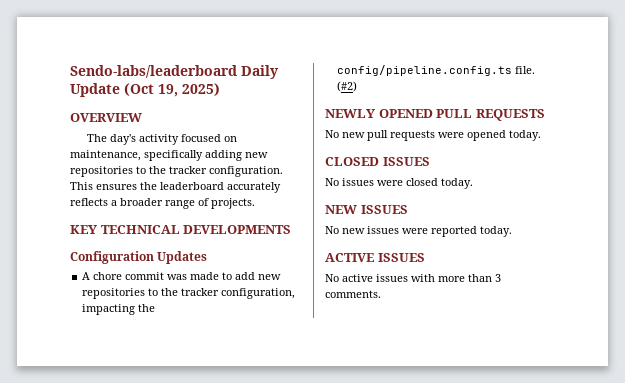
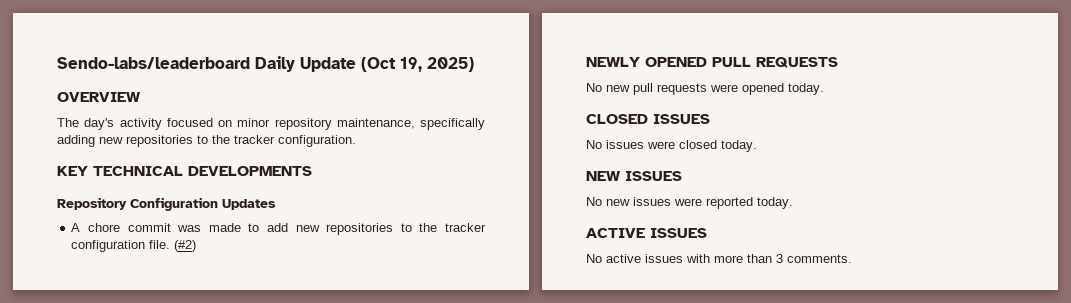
(238, 139) none -> [237,118,332,130] minor repository
[70,182,281,193] [70,198,255,209] This ensures the leaderboard accurately reflects a broader range of projects. -> (356, 141) none
(292, 229) none -> [57,197,127,210] Repository
[221,288,296,299] [82,304,156,315] [337,65,513,76] configuration, impacting the config/pipeline.config.ts -> [71,240,146,252] configuration

